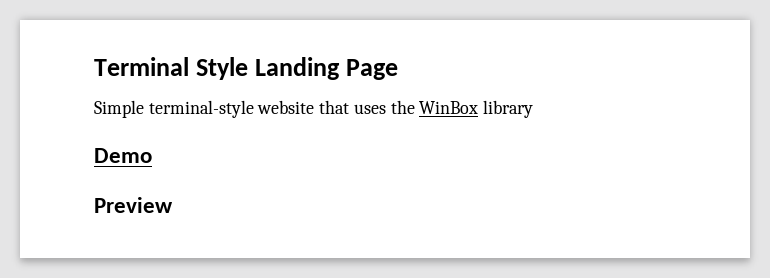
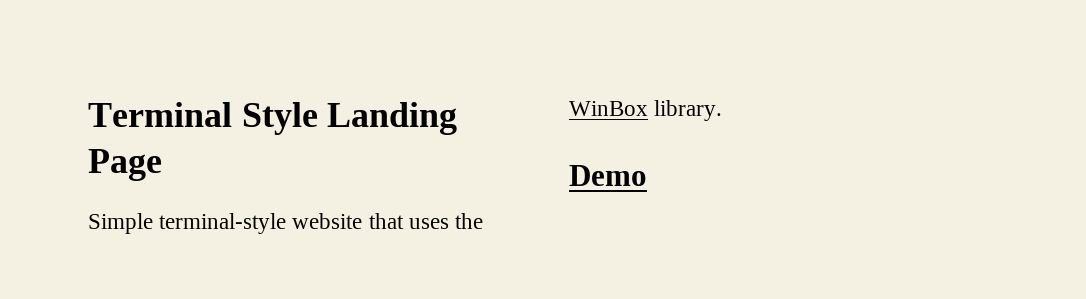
[483,100,534,118] library -> [654,100,723,121] library.
[94,197,173,213] // Preview -> (647, 175) none

